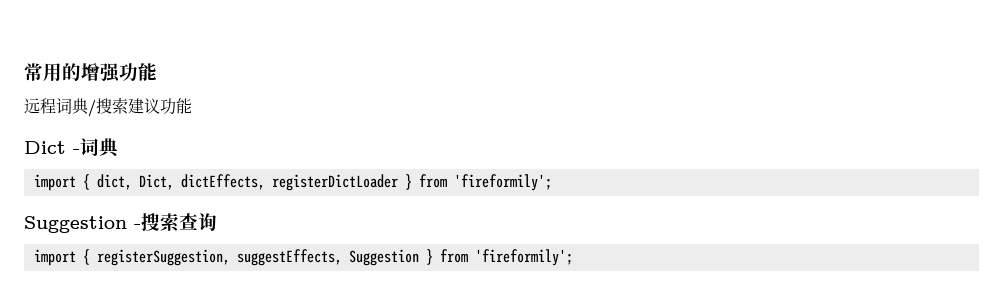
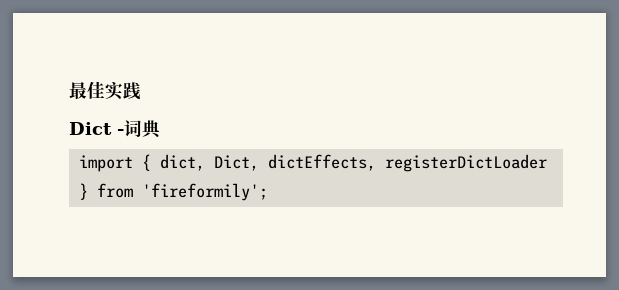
[24,63,157,83] [24,97,192,117] 常用的增强功能 // 远程词典/搜索建议功能 -> [69,81,141,100] 最佳实践
[24,213,217,233] [33,249,573,266] // Suggestion -搜索查询 // import { registerSuggestion, suggestEffects, Suggestion } from 'fireformily'; -> (268, 192) none

